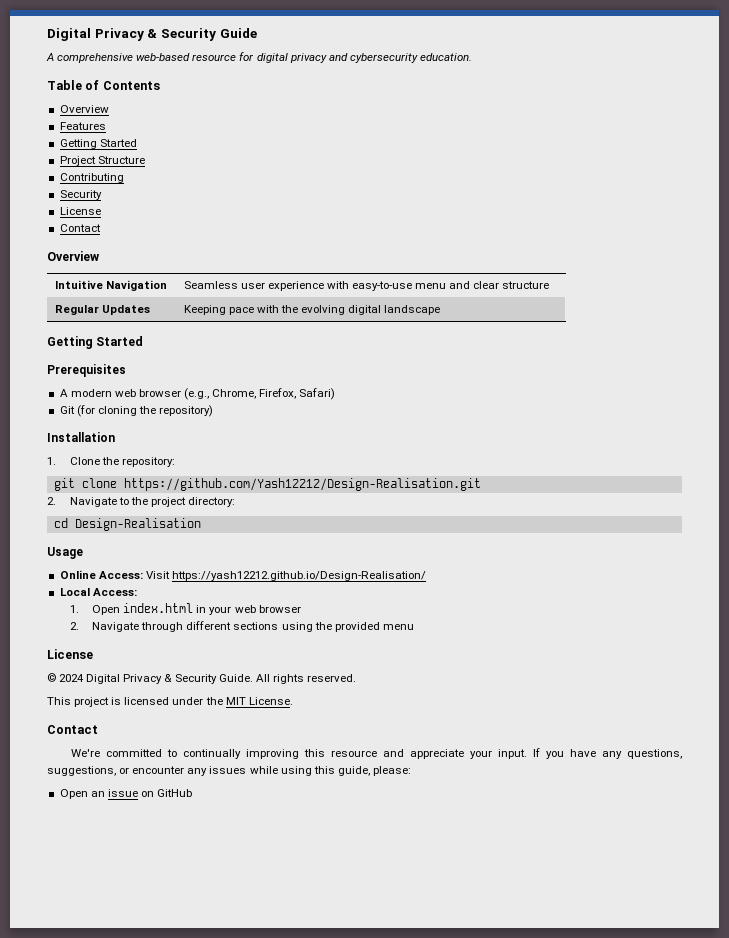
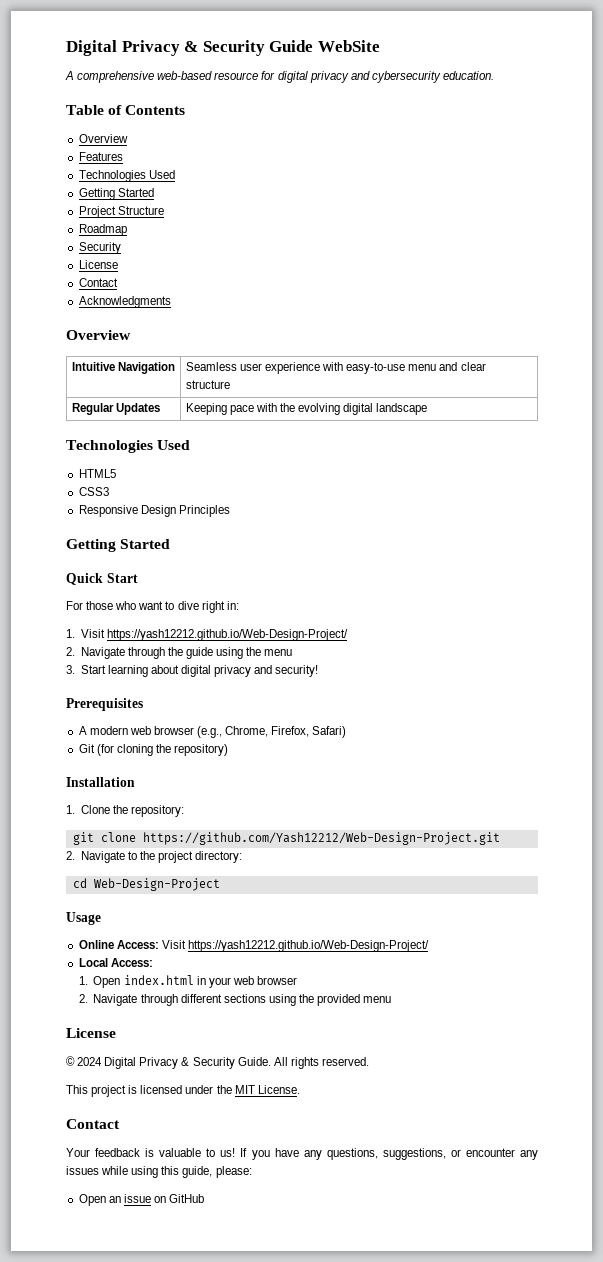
(257, 33) none -> [317,40,380,52] WebSite
(106, 126) none -> [78,170,175,182] // Technologies Used
[59,173,124,183] Contributing -> [78,224,127,236] Roadmap
(101, 228) none -> [78,296,171,308] // Acknowledgments
[47,336,144,349] Getting Started -> [66,440,191,453] [78,469,116,478] [78,487,109,496] [78,505,230,517] [66,539,171,552] [66,573,138,585] [66,601,239,613] [66,629,348,641] [66,647,293,659] [66,665,319,677] Technologies Used // HTML5 // CSS3 // Responsive Design Principles // Getting Started // Quick Start // For those who want to dive right in: // 1. Visit https://yash12212.github.io/Web-Design-Project/ // 2. Navigate through the guide using the menu // 3. Start learning about digital privacy and security!
[123,478,481,491] https://github.com/Yash12212/Design-Realisation.git -> [142,832,500,845] https://github.com/Yash12212/Web-Design-Project.git
[74,518,201,531] Design-Realisation -> [93,878,220,891] Web-Design-Project
[171,571,426,581] https://yash12212.github.io/Design-Realisation/ -> [187,940,429,952] https://yash12212.github.io/Web-Design-Project/
[70,749,527,759] We're committed to continually improving this resource and appreciate your input. -> [66,1148,236,1157] Your feedback is valuable to us!

